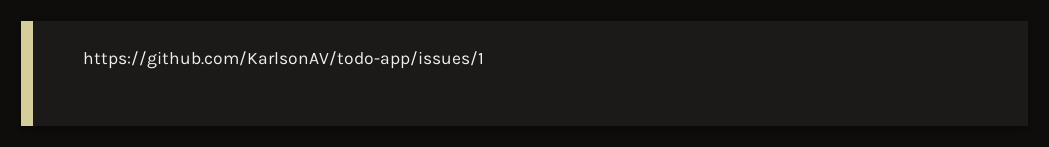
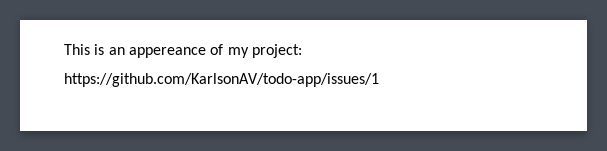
(83, 60) none -> [64,44,302,58] This is an appereance of my project: //

